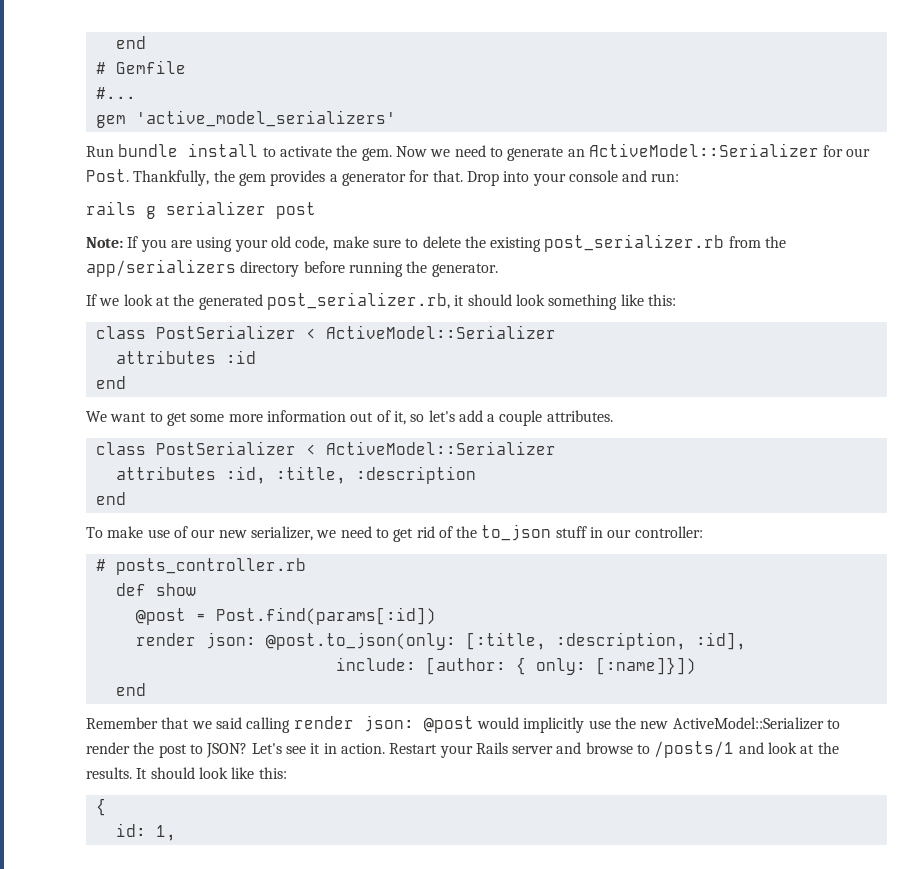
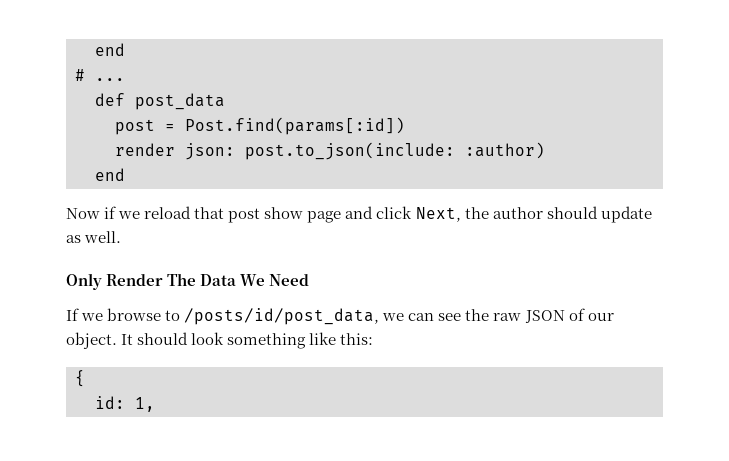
[115,60,186,74] [95,87,136,99] [95,110,396,128] [86,143,871,161] [86,169,680,186] [86,201,316,219] [86,234,787,252] [86,259,498,277] [86,292,676,310] [95,325,556,339] [115,350,256,364] [95,376,126,389] [86,410,613,426] [95,441,556,455] [115,466,476,484] [95,492,126,505] [86,524,703,542] [95,558,306,575] Gemfile // #... // gem 'active_model_serializers' // Run bundle install to activate the gem. Now we need to generate an ActiveModel::Serializer for our Post. Thankfully, the gem provides a generator for that. Drop into your console and run: // rails g serializer post // Note: If you are using your old code, make sure to delete the existing post_serializer.rb from the app/serializers directory before running the generator. // If we look at the generated post_serializer.rb, it should look something like this: // class PostSerializer < ActiveModel::Serializer // attributes :id // end // We want to get some more information out of it, so let's add a couple attributes. // class PostSerializer < ActiveModel::Serializer // attributes :id, :title, :description // end // To make use of our new serializer, we need to get rid of the to_json stuff in our controller: // # posts_controller.rb -> [95,78,125,81] ...
[155,583,196,596] [135,608,186,625] show // @post -> [135,93,225,110] [115,119,155,135] post_data // post
[265,632,746,650] [335,657,696,675] [115,683,146,696] [86,715,840,733] [86,741,839,758] [86,767,132,779] @post.to_json(only: [:title, :description, :id], // include: [author: { only: [:name]}]) // end // Remember that we said calling render json: @post would implicitly use the new ActiveModel::Serializer to render the post to JSON? Let's see it in action. Restart your Rails server and browse to /posts/1 and look at the results. -> [245,142,545,160] [95,168,125,181] [66,206,652,223] [66,231,122,243] [66,273,310,290] [66,308,614,325] [66,332,117,349] post.to_json(include: :author) // end // Now if we reload that post show page and click Next, the author should update as well. // Only Render The Data We Need // If we browse to /posts/id/post_data, we can see the raw JSON of our object.
(228, 773) none -> [227,333,307,349] something

